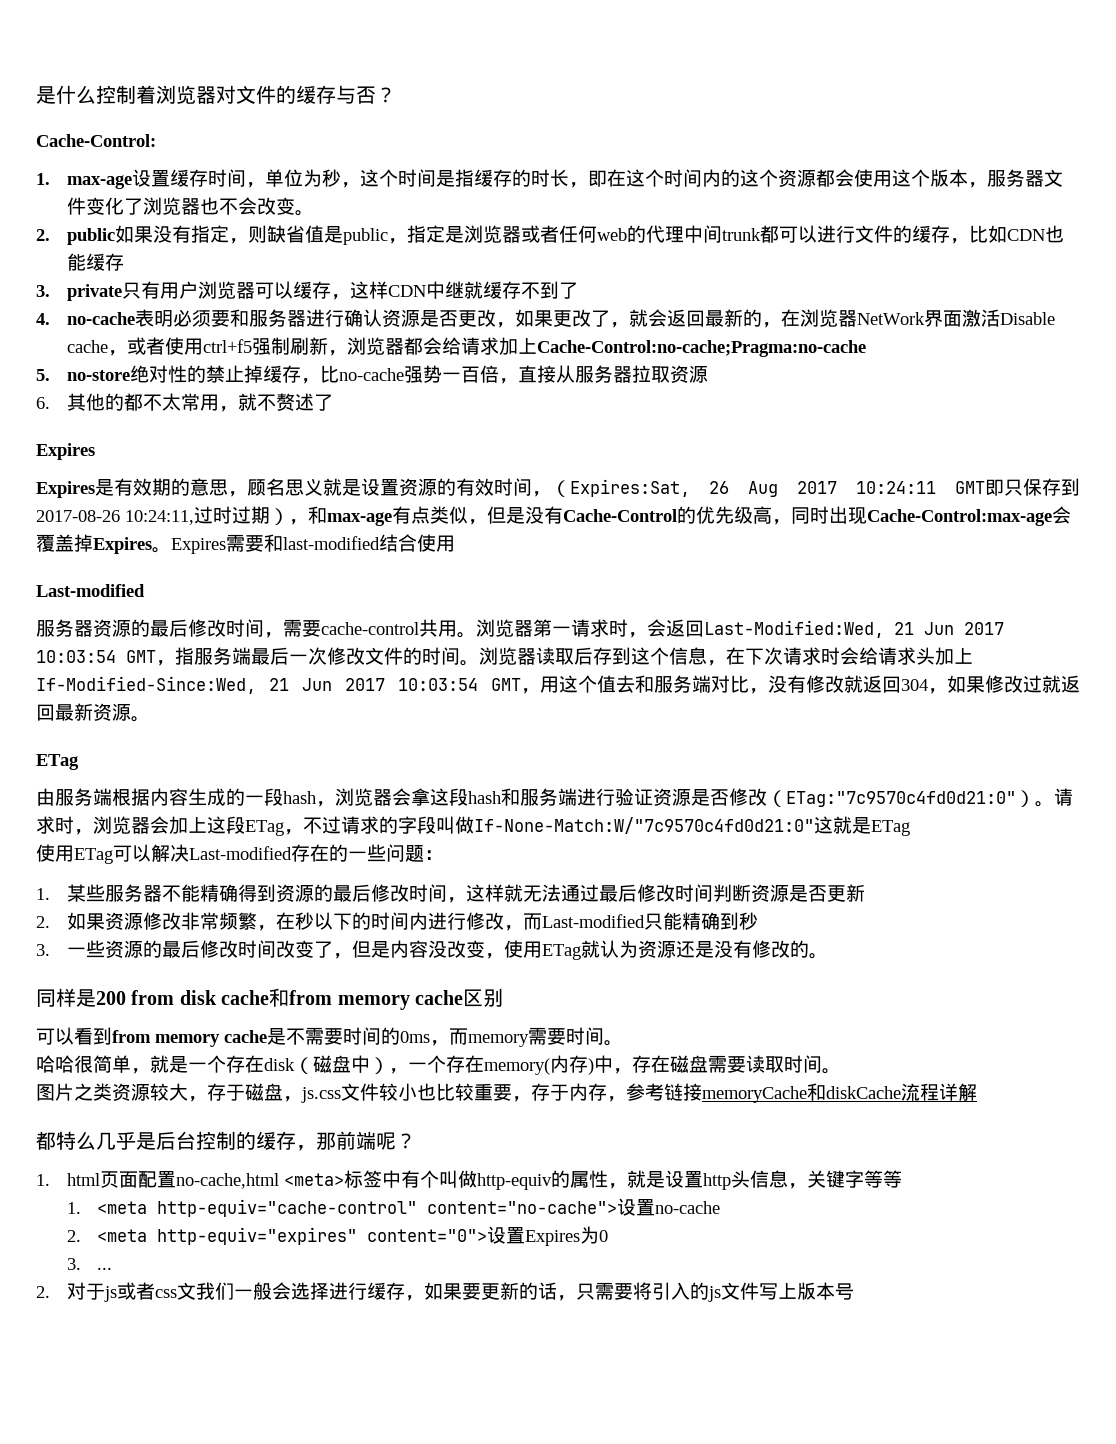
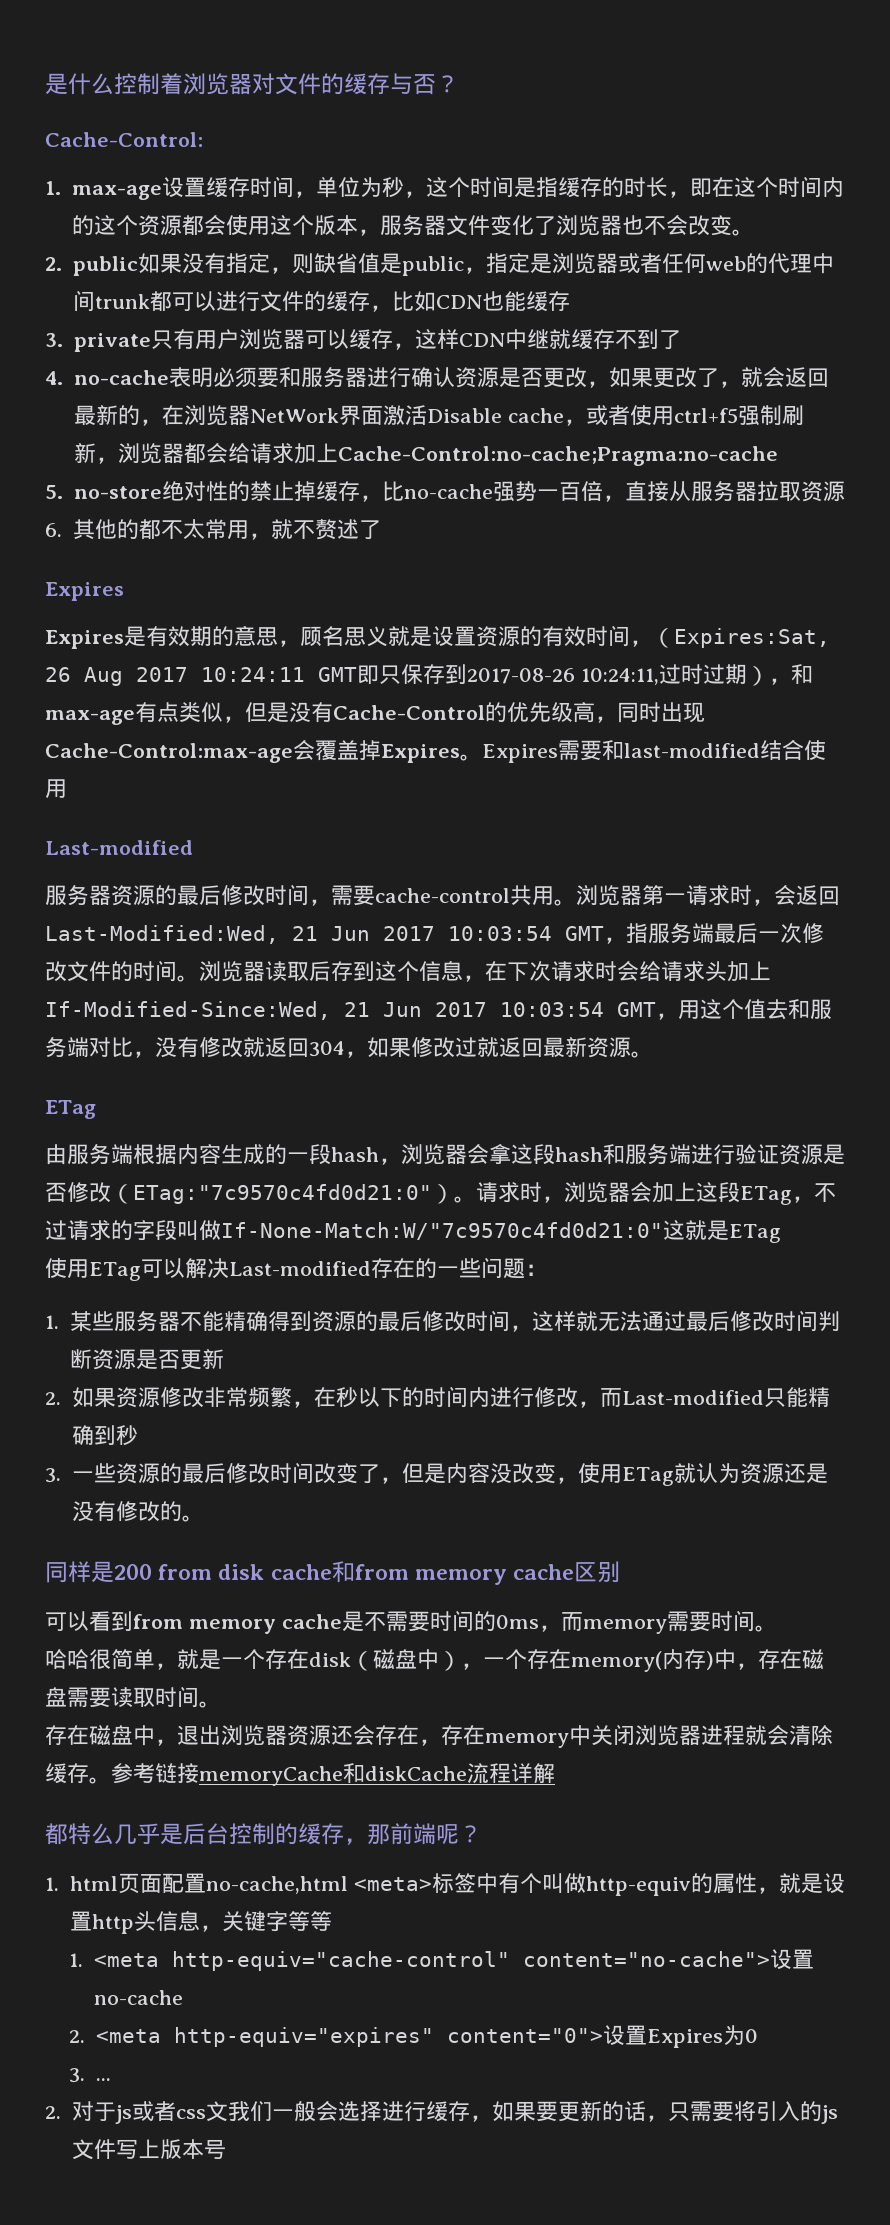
[36,1083,626,1103] 图片之类资源较大，存于磁盘，js.css文件较小也比较重要，存于内存， -> [45,1724,833,1748] [45,1763,111,1784] 存在磁盘中，退出浏览器资源还会存在，存在memory中关闭浏览器进程就会清除缓存。

